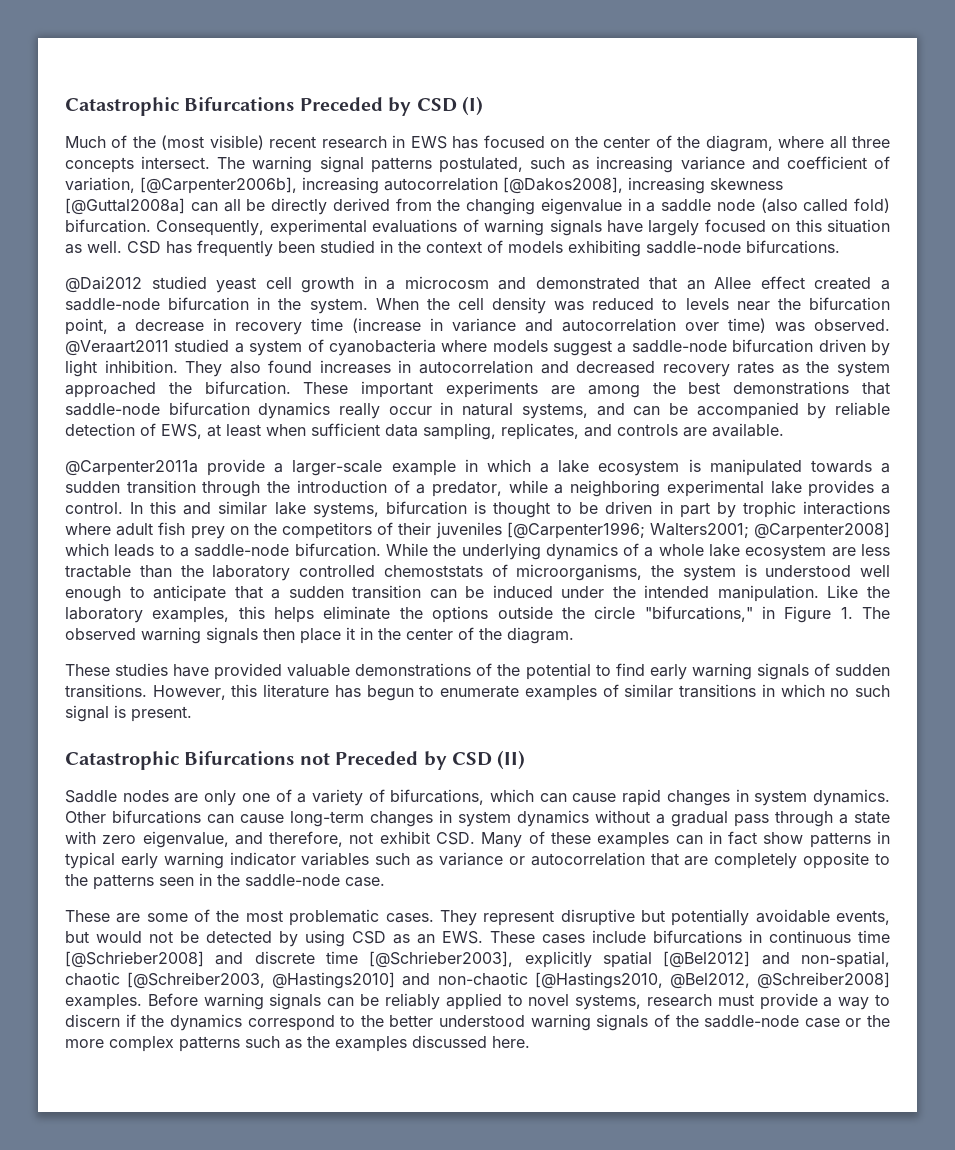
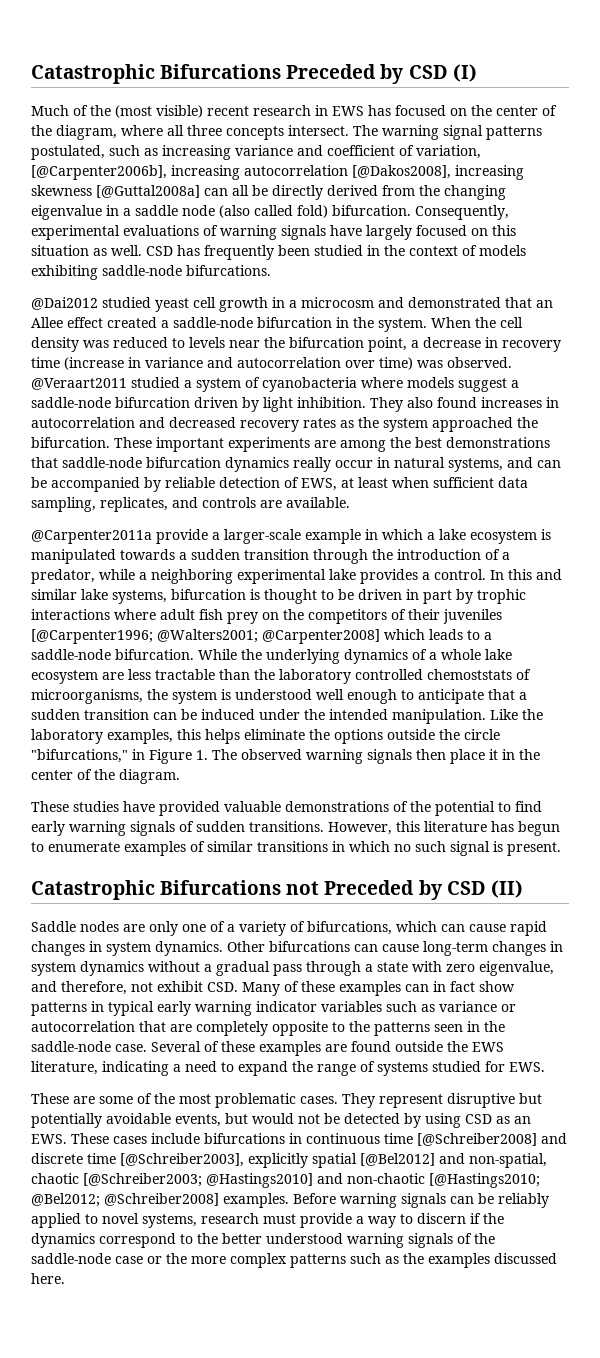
[649,523,749,538] Walters2001; -> [157,629,258,643] @Walters2001;
(385, 882) none -> [151,1041,504,1056] [31,1061,545,1076] Several of these examples are found outside the EWS literature, indicating a need to expand the range of systems studied for EWS.
[65,951,204,968] [@Schrieber2008] -> [417,1133,537,1146] [@Schreiber2008]
[369,951,514,968] [@Schrieber2003], -> [120,1153,244,1167] [@Schreiber2003],
[127,972,266,989] [@Schreiber2003, -> [83,1173,202,1187] [@Schreiber2003;
[534,972,750,989] [@Hastings2010, @Bel2012, -> [429,1173,540,1188] [31,1193,100,1207] [@Hastings2010; @Bel2012;

